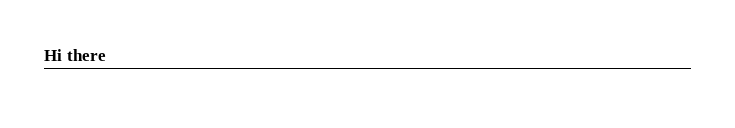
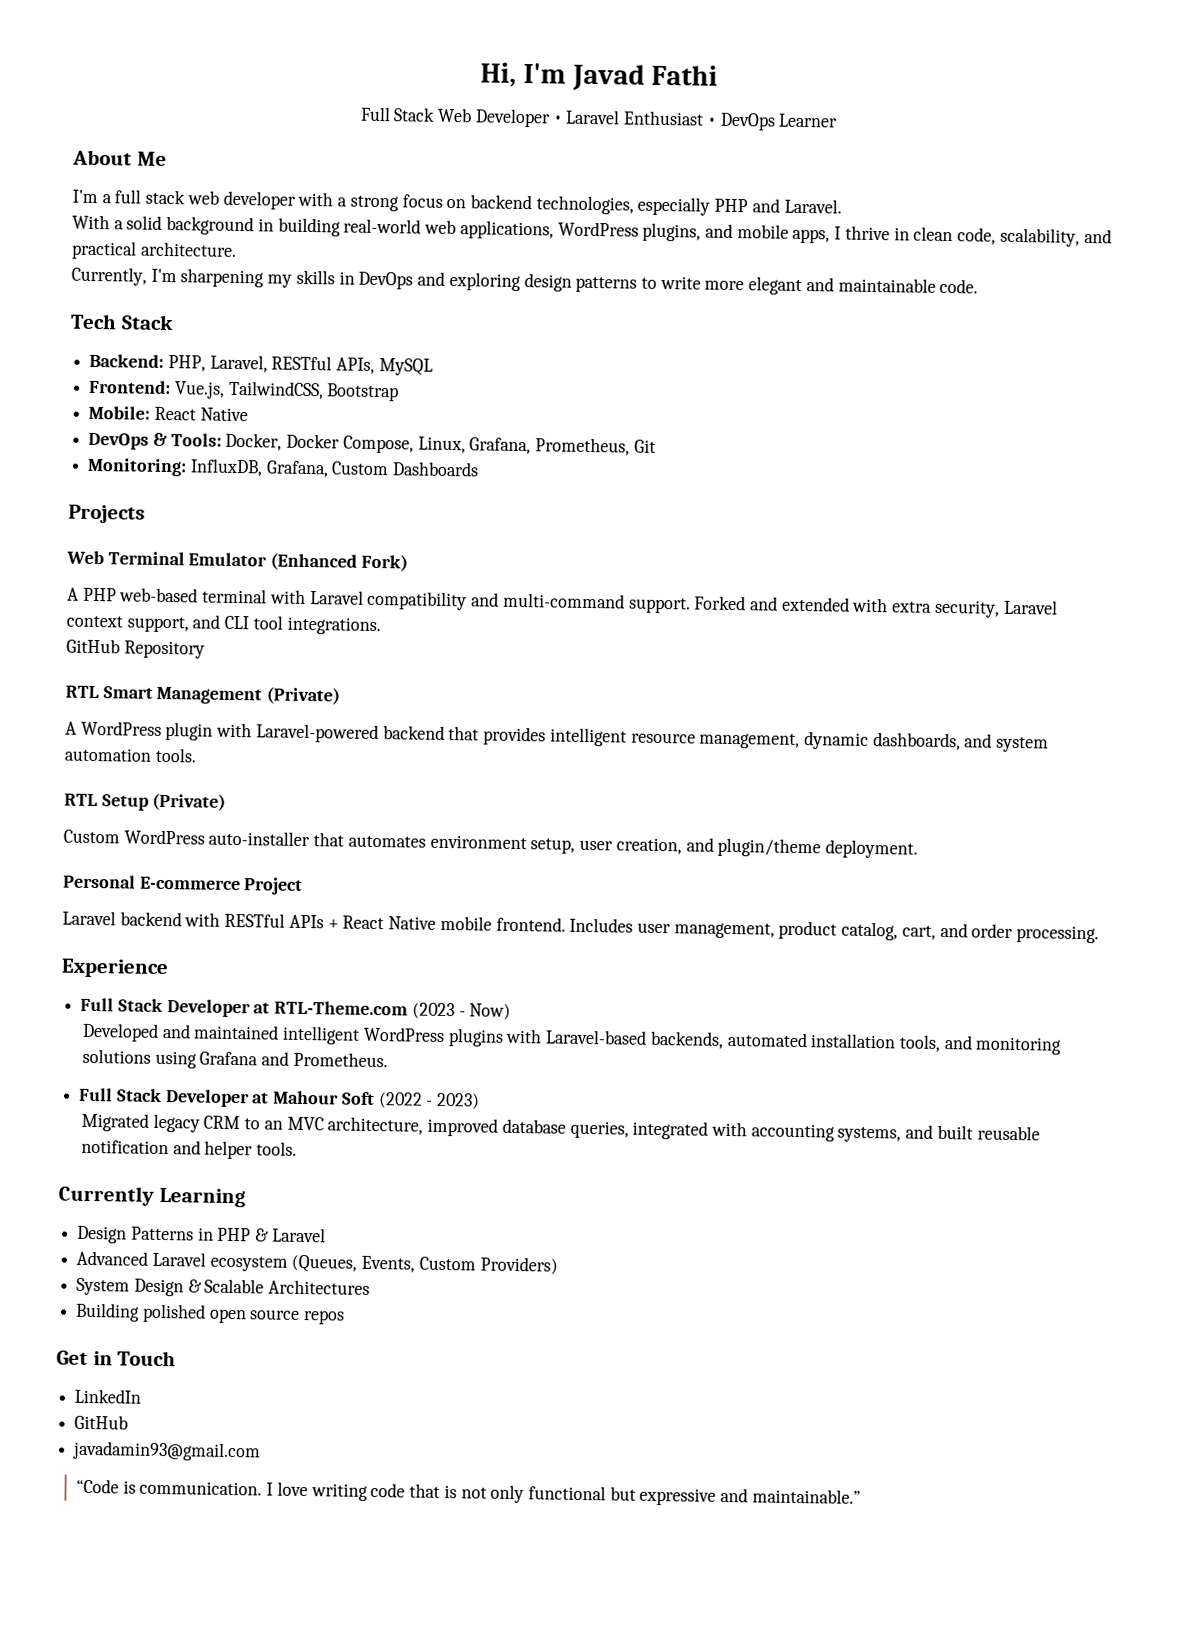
[44,49,106,61] Hi there -> [479,62,719,92] [359,106,839,131] [72,149,167,166] [72,189,842,216] [72,214,1112,247] [71,240,237,260] [71,266,979,295] [70,313,174,331] [89,353,433,376] [89,379,400,402] [88,405,248,422] [88,432,656,456] [87,457,480,478] [68,504,145,524] [66,550,408,572] [67,587,1058,618] [66,614,381,636] [66,638,205,659] [65,685,341,705] [65,720,1050,753] [64,747,197,763] [64,792,227,811] [63,829,918,859] [63,874,304,895] [62,910,1100,944] [61,958,169,979] [80,997,512,1020] [82,1022,1063,1055] [82,1048,388,1069] [79,1087,481,1110] [81,1112,1040,1143] [81,1139,298,1160] [58,1185,246,1208] [77,1225,326,1244] [76,1250,558,1275] [76,1277,371,1297] [75,1302,346,1325] [56,1350,177,1367] [74,1388,142,1404] [74,1414,129,1430] [72,1440,262,1462] [76,1478,861,1506] Hi, I'm Javad Fathi // Full Stack Web Developer • Laravel Enthusiast • DevOps Learner // About Me // I'm a full stack web developer with a strong focus on backend technologies, especially PHP and Laravel. // With a solid background in building real-world web applications, WordPress plugins, and mobile apps, I thrive in clean code, scalability, and practical architecture. // Currently, I'm sharpening my skills in DevOps and exploring design patterns to write more elegant and maintainable code. // Tech Stack // Backend: PHP, Laravel, RESTful APIs, MySQL // Frontend: Vue.js, TailwindCSS, Bootstrap // Mobile: React Native // DevOps & Tools: Docker, Docker Compose, Linux, Grafana, Prometheus, Git // Monitoring: InfluxDB, Grafana, Custom Dashboards // Projects // Web Terminal Emulator (Enhanced Fork) // A PHP web-based terminal with Laravel compatibility and multi-command support. Forked and extended with extra security, Laravel context support, and CLI tool integrations. // GitHub Repository // RTL Smart Management (Private) // A WordPress plugin with Laravel-powered backend that provides intelligent resource management, dynamic dashboards, and system automation tools. // RTL Setup (Private) // Custom WordPress auto-installer that automates environment setup, user creation, and plugin/theme deployment. // Personal E-commerce Project // Laravel backend with RESTful APIs + React Native mobile frontend. Includes user management, product catalog, cart, and order processing. // Experience // Full Stack Developer at RTL-Theme.com (2023 - Now) // Developed and maintained intelligent WordPress plugins with Laravel-based backends, automated installation tools, and monitoring solutions using Grafana and Prometheus. // Full Stack Developer at Mahour Soft (2022 - 2023) // Migrated legacy CRM to an MVC architecture, improved database queries, integrated with accounting systems, and built reusable notification and helper tools. // Currently Learning // Design Patterns in PHP & Laravel // Advanced Laravel ecosystem (Queues, Events, Custom Providers) // System Design & Scalable Architectures // Building polished open source repos // Get in Touch // LinkedIn // GitHub // javadamin93@gmail.com // “Code is communication. I love writing code that is not only functional but expressive and maintainable.”

